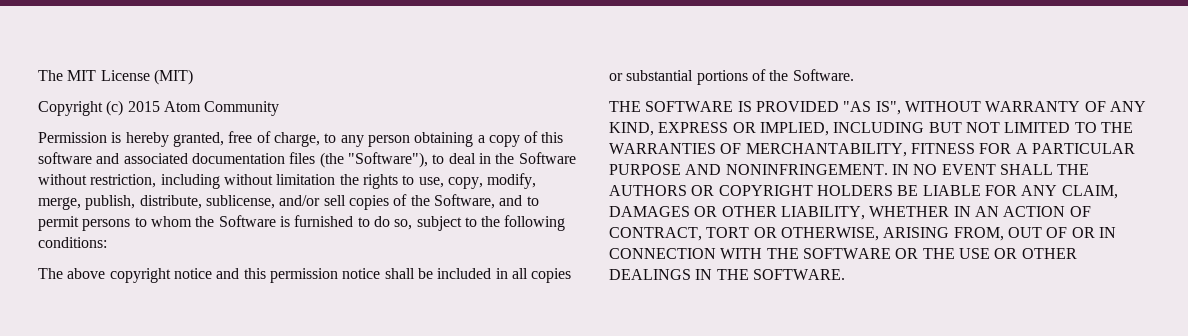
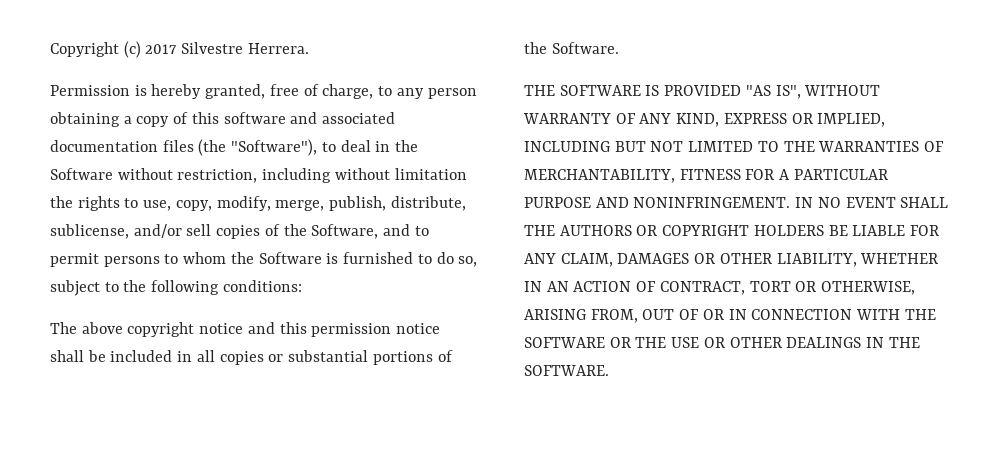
[38,69,193,85] [38,100,280,116] The MIT License (MIT) // Copyright (c) 2015 Atom Community -> [50,41,309,58] Copyright (c) 2017 Silvestre Herrera.

